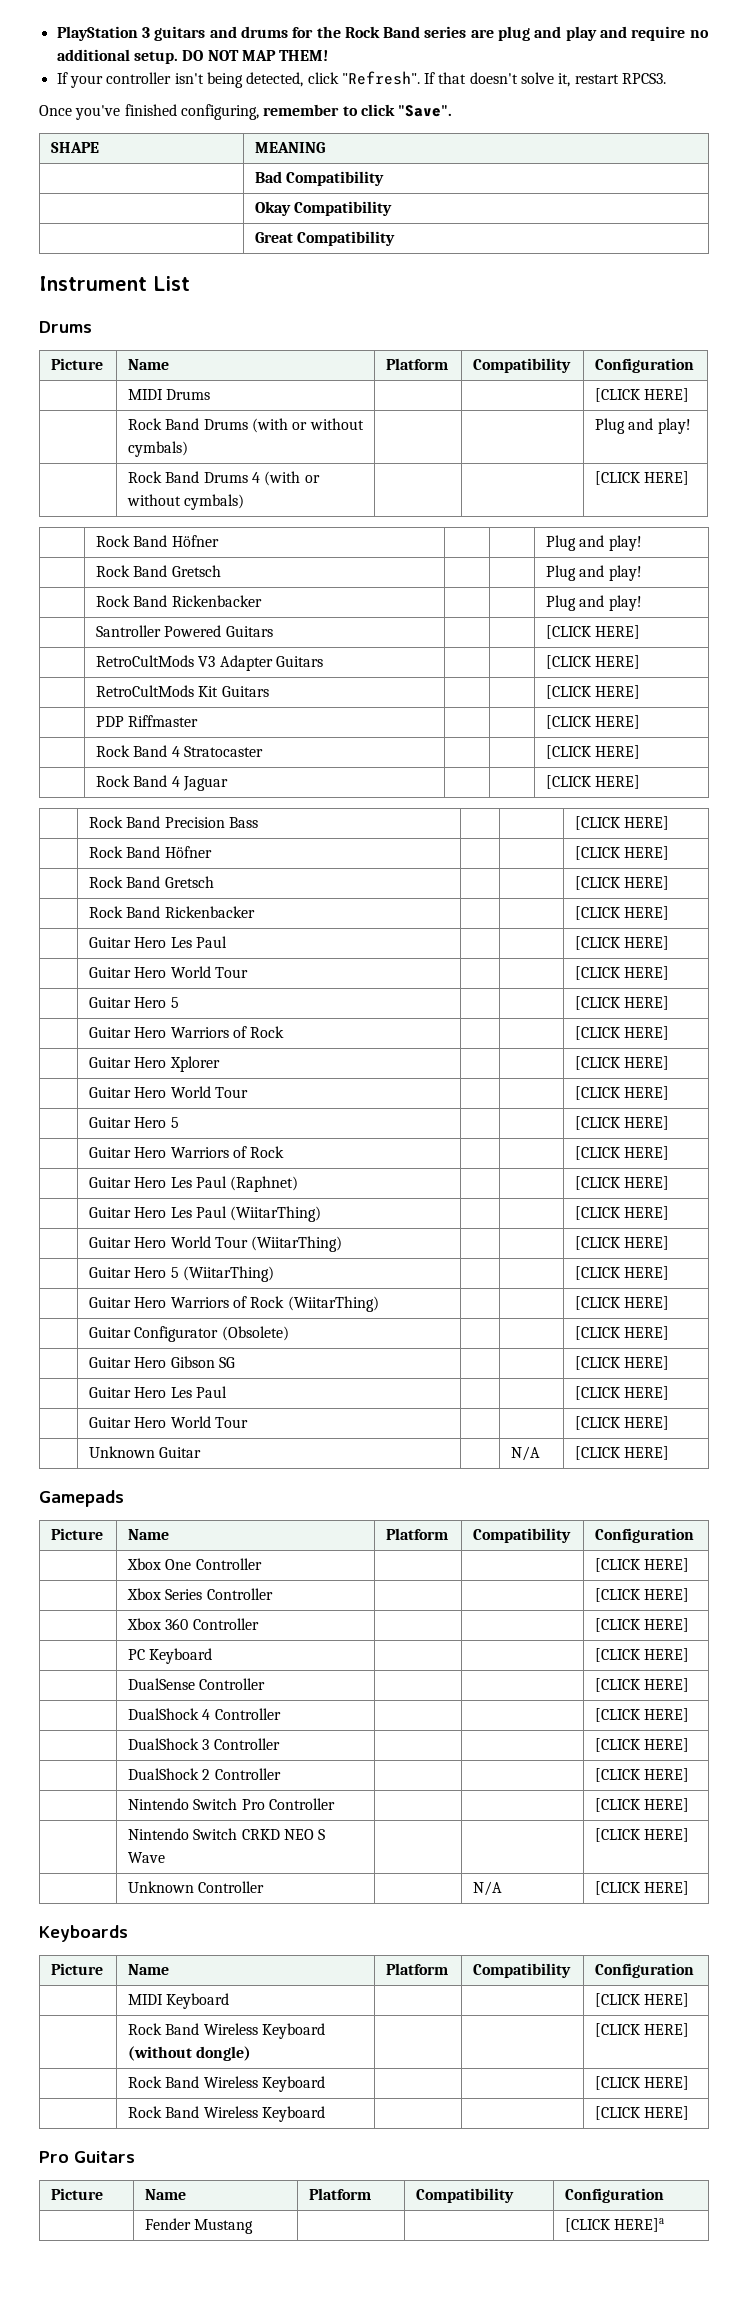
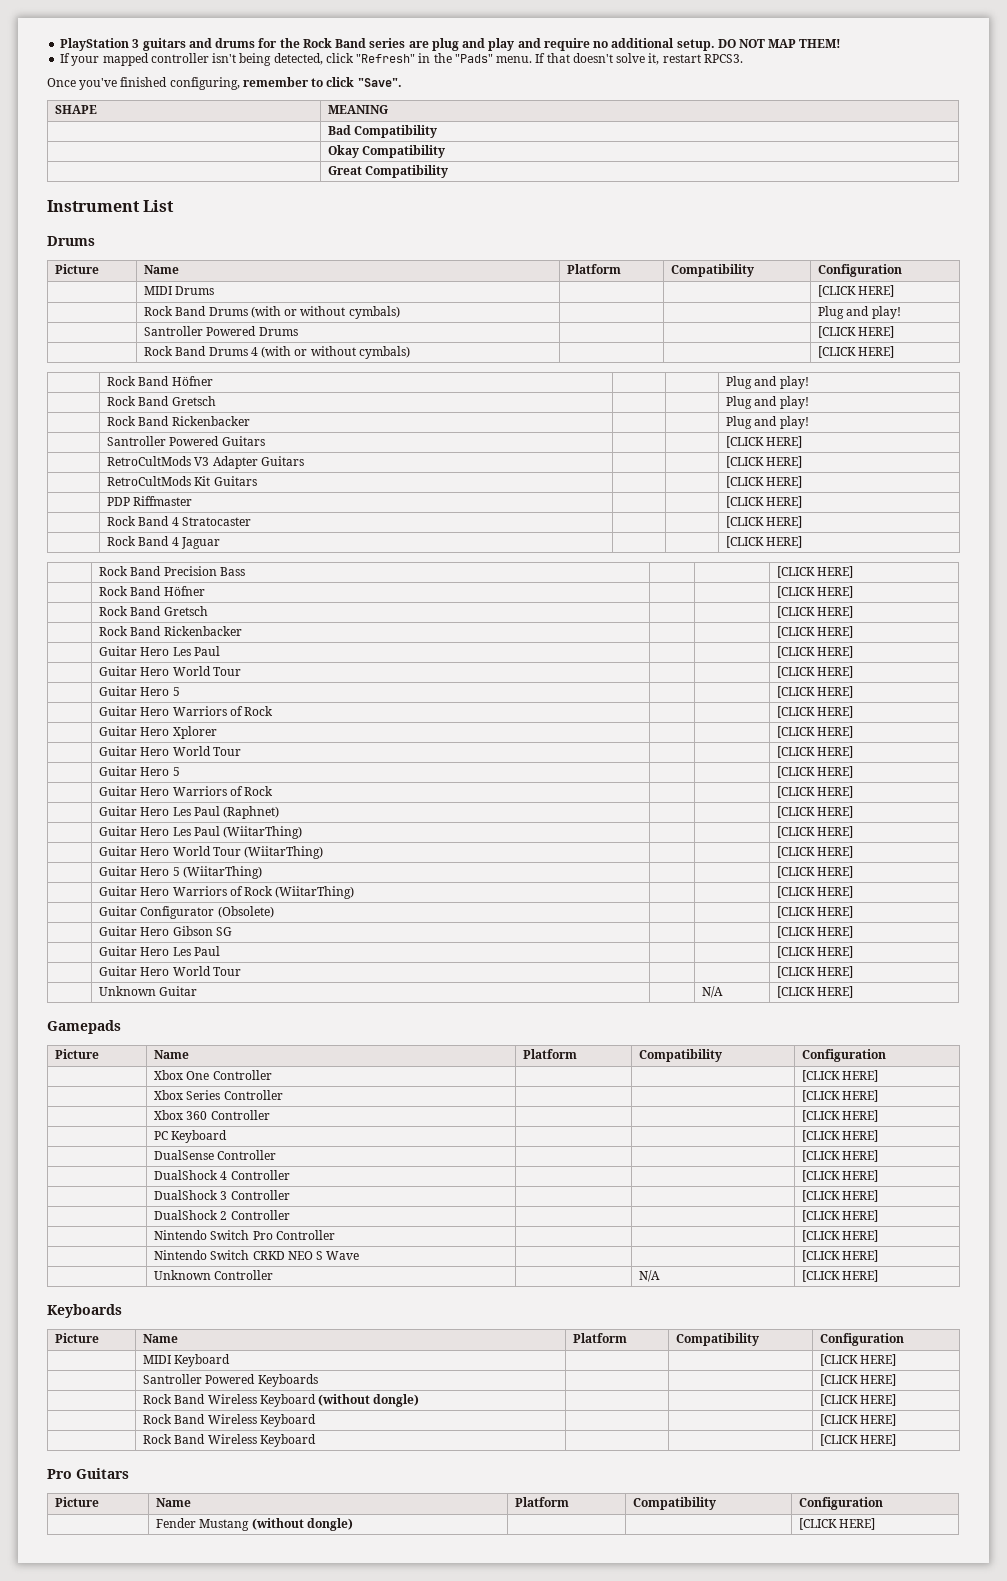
(103, 81) none -> [102,53,149,66] mapped
[341,71,420,85] "Refresh". -> [356,53,533,63] "Refresh" in the "Pads" menu.
(691, 426) none -> [144,326,298,336] [818,326,895,338] // | Santroller Powered Drums | | | [CLICK HERE]
(690, 2000) none -> [143,1374,318,1387] [820,1374,897,1386] // | Santroller Powered Keyboards | | | [CLICK HERE]
[565,2218,665,2232] | | | [CLICK HERE]a -> [251,1518,353,1531] [799,1518,876,1530] (without dongle) | | | [CLICK HERE]

